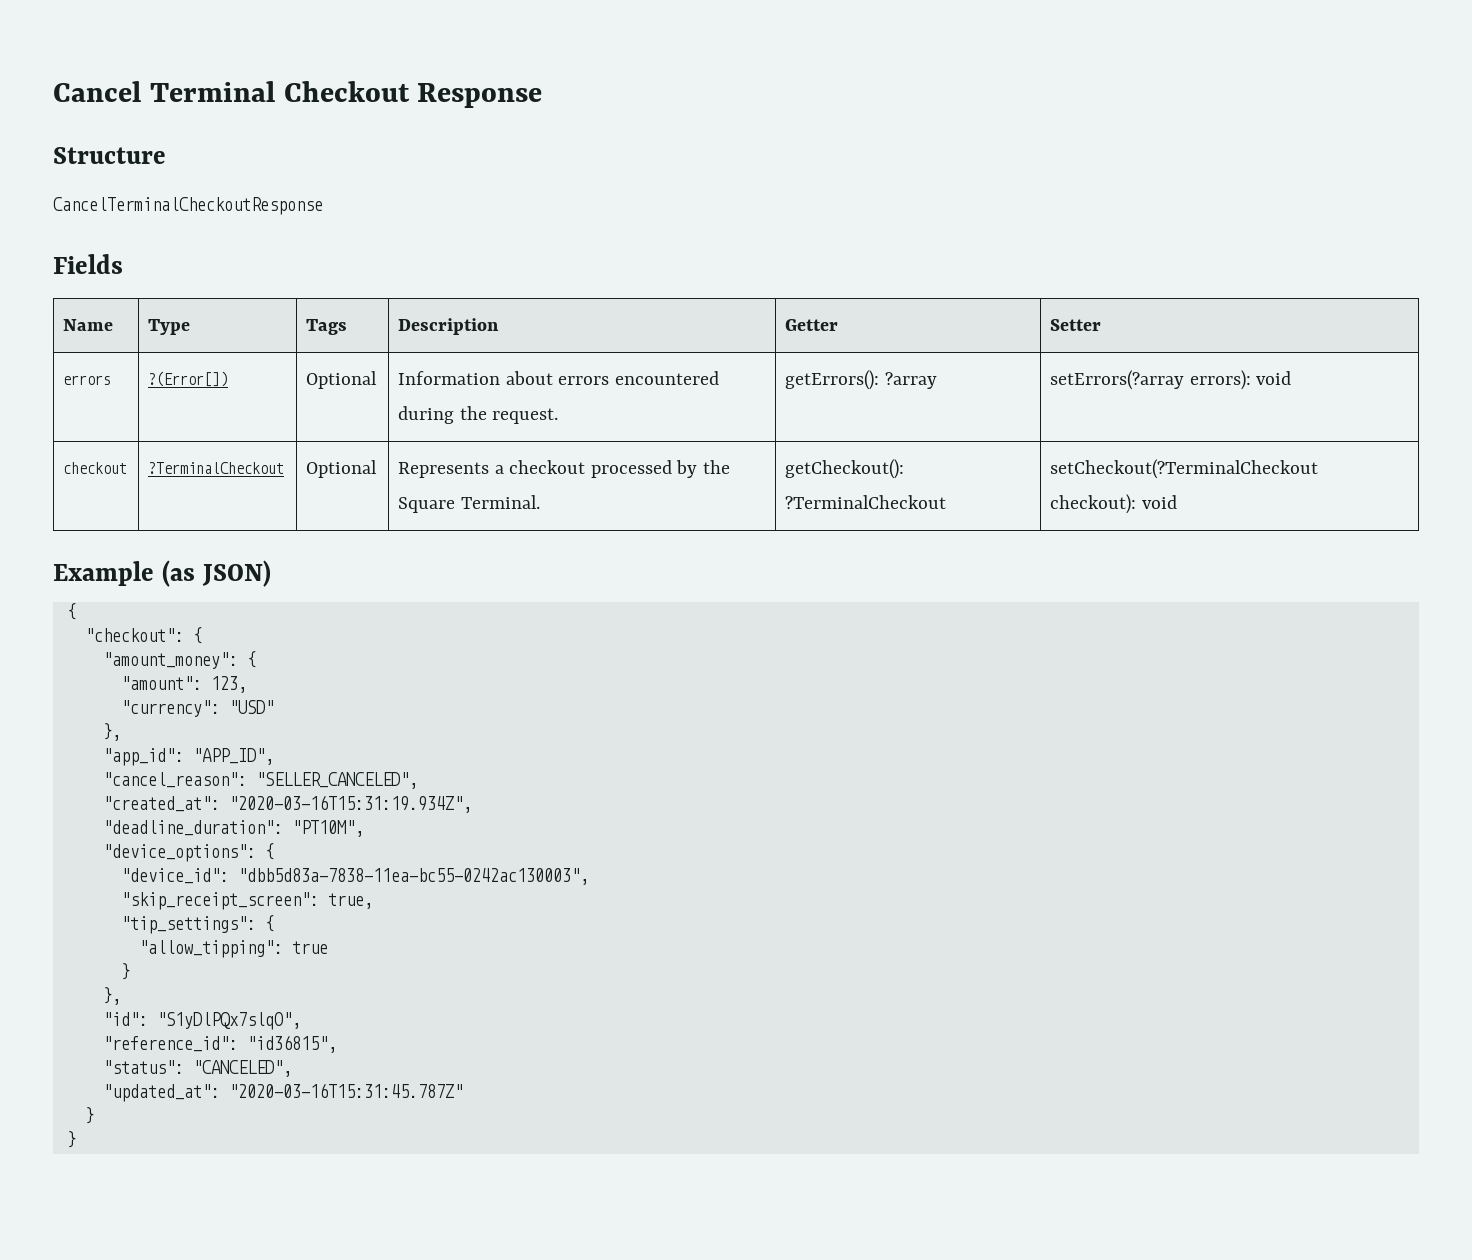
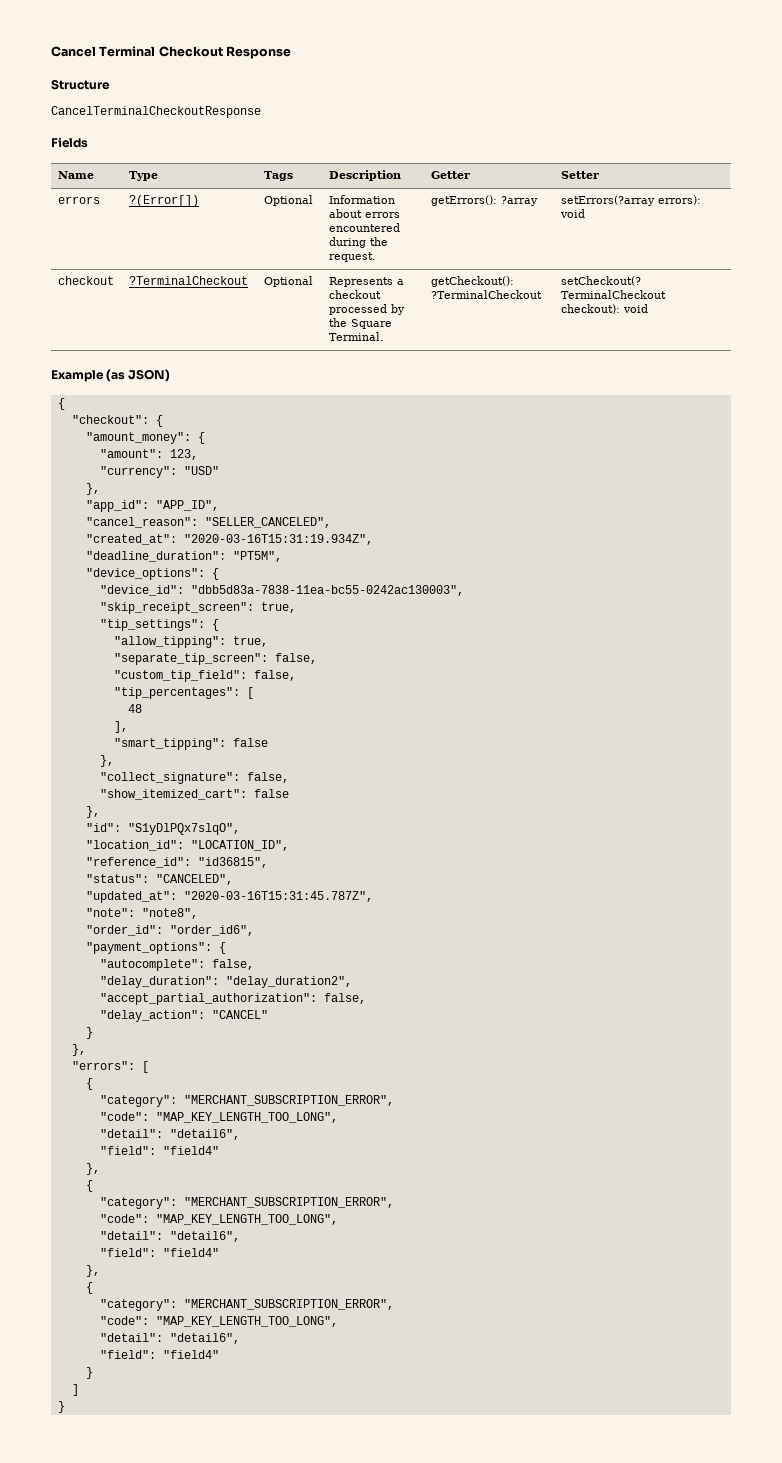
[291,820,364,837] "PT10M", -> [232,551,282,562] "PT5M",
[291,941,328,954] [120,963,130,980] true // } -> [232,636,268,647] [113,653,317,665] [113,670,296,682] [113,687,254,699] [127,704,142,713] [113,721,128,733] [113,738,268,750] [99,755,114,767] [99,772,289,784] [99,789,289,800] true, // "separate_tip_screen": false, // "custom_tip_field": false, // "tip_percentages": [ // 48 // ], // "smart_tipping": false // }, // "collect_signature": false, // "show_itemized_cart": false
(301, 1021) none -> [85,840,289,851] // "location_id": "LOCATION_ID",
[228,1083,463,1098] [84,1107,94,1124] [66,1131,76,1148] "2020-03-16T15:31:45.787Z" // } // } -> [183,891,373,902] [85,908,198,919] [85,925,254,936] [85,942,226,954] [99,959,254,971] [99,976,352,988] [99,993,366,1005] [99,1010,268,1022] [85,1027,93,1039] [71,1044,86,1056] [71,1061,149,1073] [85,1078,93,1090] [99,1095,394,1107] [99,1112,338,1123] [99,1129,240,1140] [99,1146,219,1155] [85,1163,100,1175] [85,1180,93,1192] [99,1197,394,1209] [99,1214,338,1225] [99,1231,240,1242] [99,1248,219,1257] [85,1265,100,1277] [85,1282,93,1294] [99,1299,394,1311] [99,1316,338,1327] [99,1333,240,1344] [99,1350,219,1359] [85,1367,93,1379] [71,1384,79,1396] [57,1401,65,1413] "2020-03-16T15:31:45.787Z", // "note": "note8", // "order_id": "order_id6", // "payment_options": { // "autocomplete": false, // "delay_duration": "delay_duration2", // "accept_partial_authorization": false, // "delay_action": "CANCEL" // } // }, // "errors": [ // { // "category": "MERCHANT_SUBSCRIPTION_ERROR", // "code": "MAP_KEY_LENGTH_TOO_LONG", // "detail": "detail6", // "field": "field4" // }, // { // "category": "MERCHANT_SUBSCRIPTION_ERROR", // "code": "MAP_KEY_LENGTH_TOO_LONG", // "detail": "detail6", // "field": "field4" // }, // { // "category": "MERCHANT_SUBSCRIPTION_ERROR", // "code": "MAP_KEY_LENGTH_TOO_LONG", // "detail": "detail6", // "field": "field4" // } // ] // }

